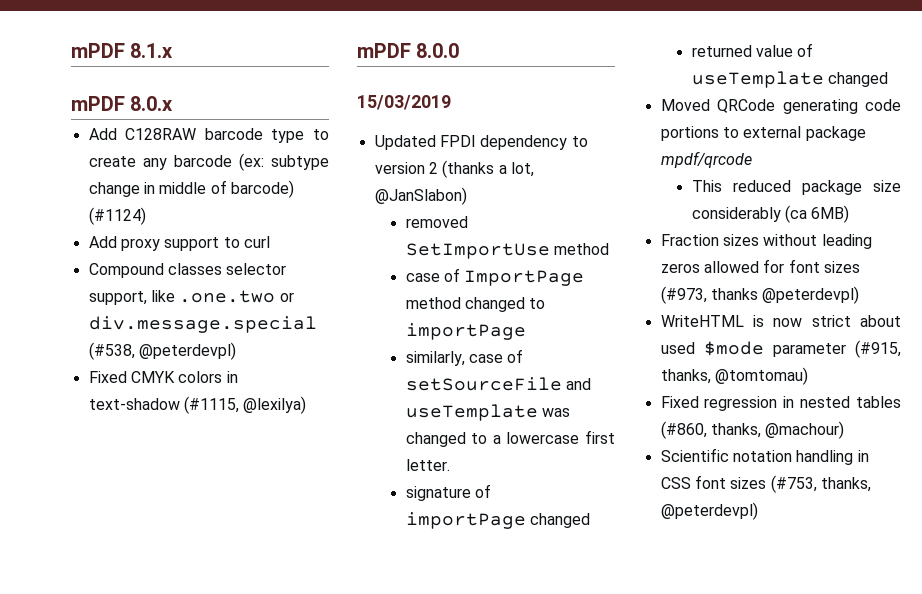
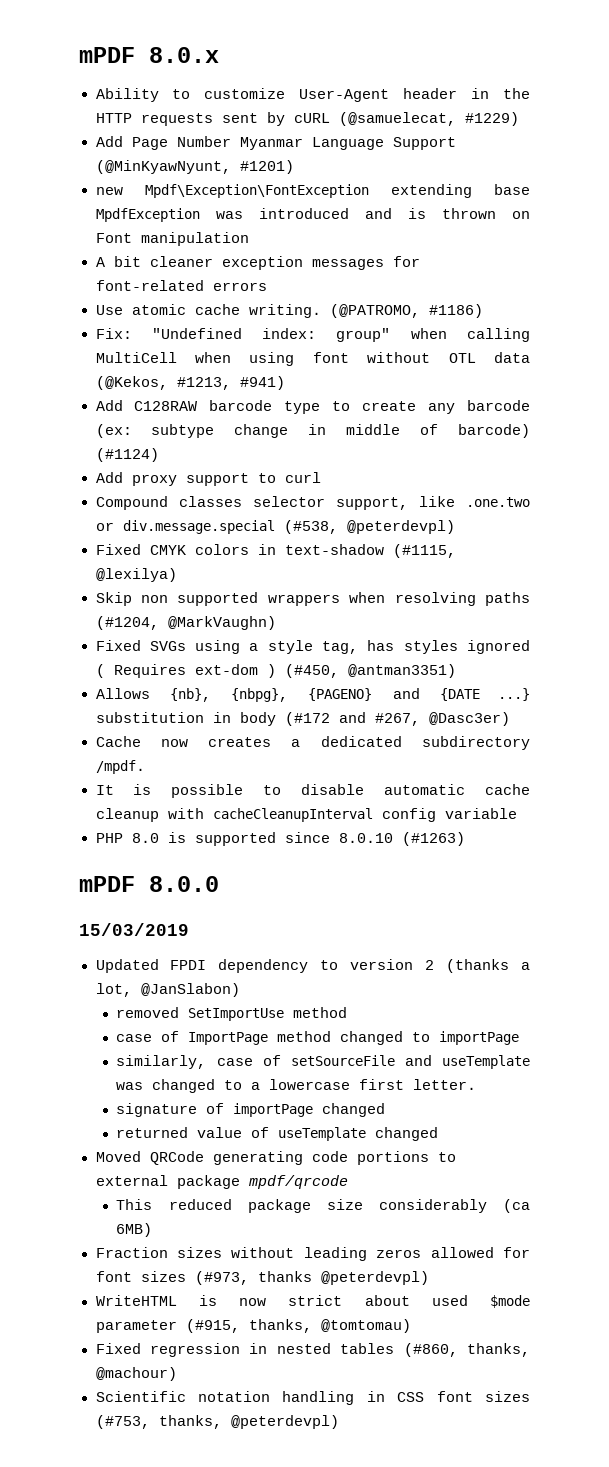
[71,43,174,58] [71,96,125,111] mPDF 8.1.x // mPDF -> [79,47,135,63] mPDF
(174, 103) none -> [95,88,530,102] [95,112,519,126] [95,136,456,150] [95,160,294,174] [95,184,530,198] [95,208,530,222] [95,232,249,246] [95,256,420,270] [95,280,267,291] [95,304,483,318] [95,328,530,342] [95,352,530,366] [95,376,285,390] // Ability to customize User-Agent header in the HTTP requests sent by cURL (@samuelecat, #1229) // Add Page Number Myanmar Language Support (@MinKyawNyunt, #1201) // new Mpdf\Exception\FontException extending base MpdfException was introduced and is thrown on Font manipulation // A bit cleaner exception messages for font-related errors // Use atomic cache writing. (@PATROMO, #1186) // Fix: "Undefined index: group" when calling MultiCell when using font without OTL data (@Kekos, #1213, #941)
(307, 405) none -> [95,592,530,606] [95,616,276,630] [95,640,530,654] [95,664,456,678] [95,688,530,702] [95,712,510,726] [95,736,530,750] [95,760,145,774] [95,784,530,798] [95,808,517,822] [95,832,465,846] // Skip non supported wrappers when resolving paths (#1204, @MarkVaughn) // Fixed SVGs using a style tag, has styles ignored ( Requires ext-dom ) (#450, @antman3351) // Allows {nb}, {nbpg}, {PAGENO} and {DATE ...} substitution in body (#172 and #267, @Dasc3er) // Cache now creates a dedicated subdirectory /mpdf. // It is possible to disable automatic cache cleanup with cacheCleanupInterval config variable // PHP 8.0 is supported since 8.0.10 (#1263)

